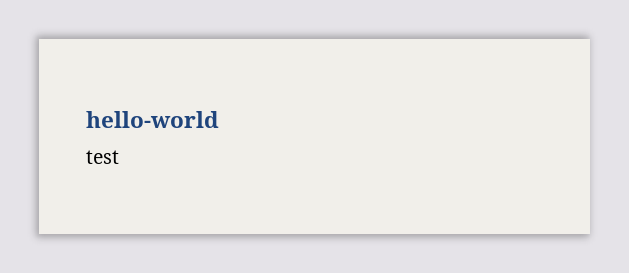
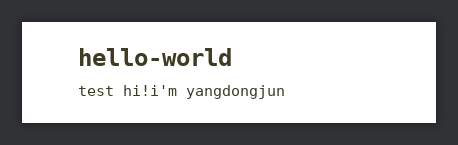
(119, 157) none -> [123,85,285,99] hi!i'm yangdongjun

